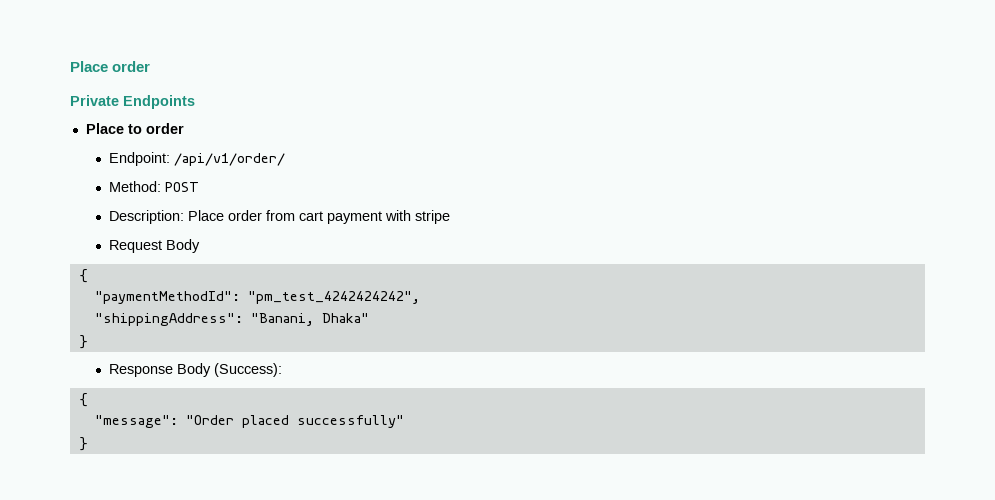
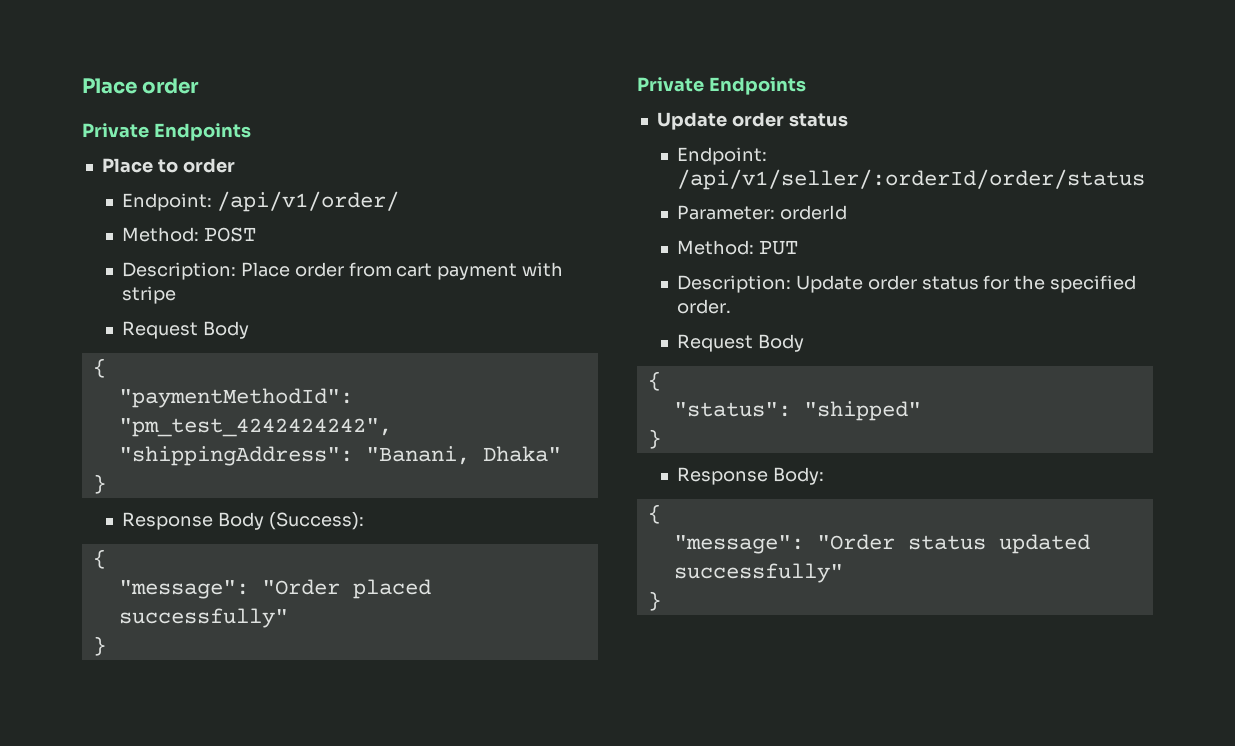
(88, 444) none -> [637,77,806,95] [656,112,848,130] [676,147,767,165] [676,169,1145,190] [676,205,847,220] [676,240,798,255] [676,275,1137,293] [676,299,731,314] [676,334,804,352] [647,371,661,391] [673,401,921,421] [647,429,661,449] [676,467,824,485] [647,504,661,524] [673,534,1090,554] [673,563,843,583] [647,591,661,611] // Private Endpoints // Update order status // Endpoint: /api/v1/seller/:orderId/order/status // Parameter: orderId // Method: PUT // Description: Update order status for the specified order. // Request Body // { // "status": "shipped" // } // Response Body: // { // "message": "Order status updated successfully" // }

